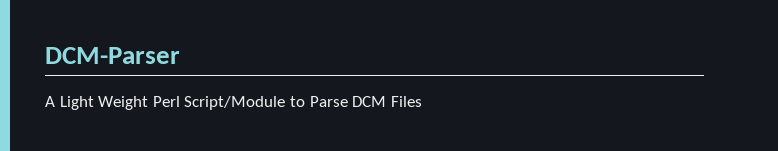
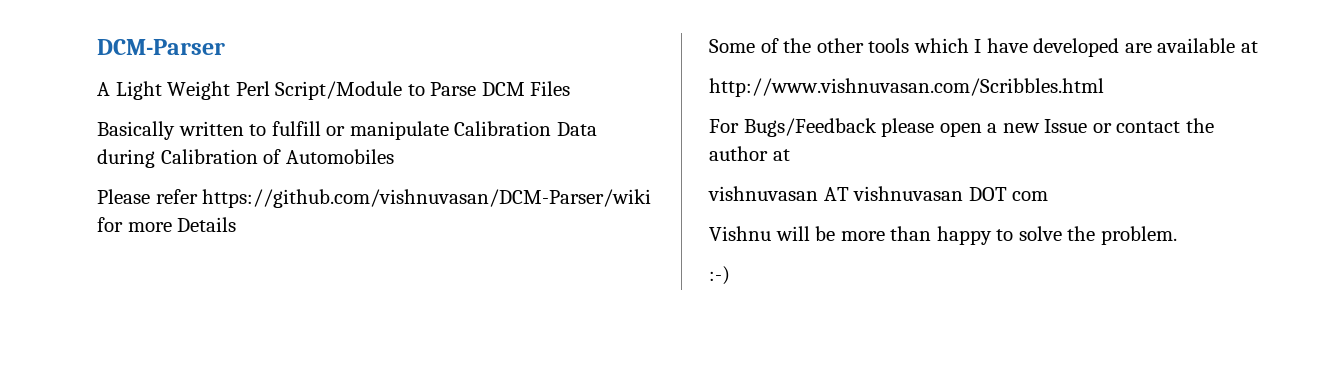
(422, 101) none -> [97,121,597,140] [97,149,394,168] [97,189,652,208] [97,217,237,232] [709,38,1258,57] [709,78,1104,97] [709,118,1214,137] [709,146,790,161] [708,186,1049,201] [709,226,1177,245] [709,266,730,285] // Basically written to fulfill or manipulate Calibration Data during Calibration of Automobiles // Please refer https://github.com/vishnuvasan/DCM-Parser/wiki for more Details // Some of the other tools which I have developed are available at // http://www.vishnuvasan.com/Scribbles.html // For Bugs/Feedback please open a new Issue or contact the author at // vishnuvasan AT vishnuvasan DOT com // Vishnu will be more than happy to solve the problem. // :-)

